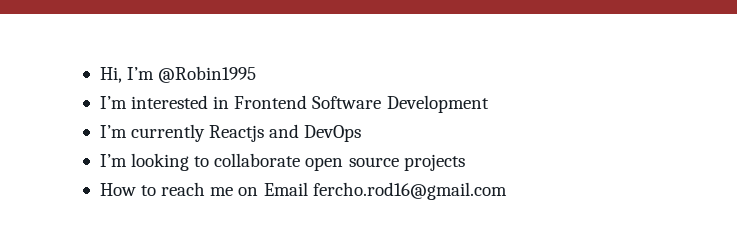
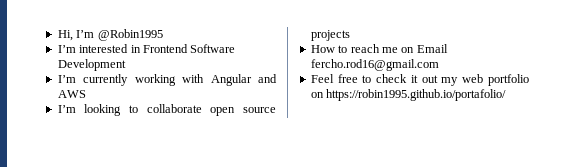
[209,124,362,142] Reactjs and DevOps -> [134,74,277,86] [57,90,86,98] working with Angular and AWS
(507, 191) none -> [310,74,529,86] [310,89,507,101] // Feel free to check it out my web portfolio on https://robin1995.github.io/portafolio/

